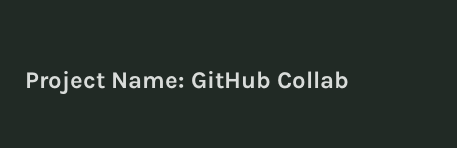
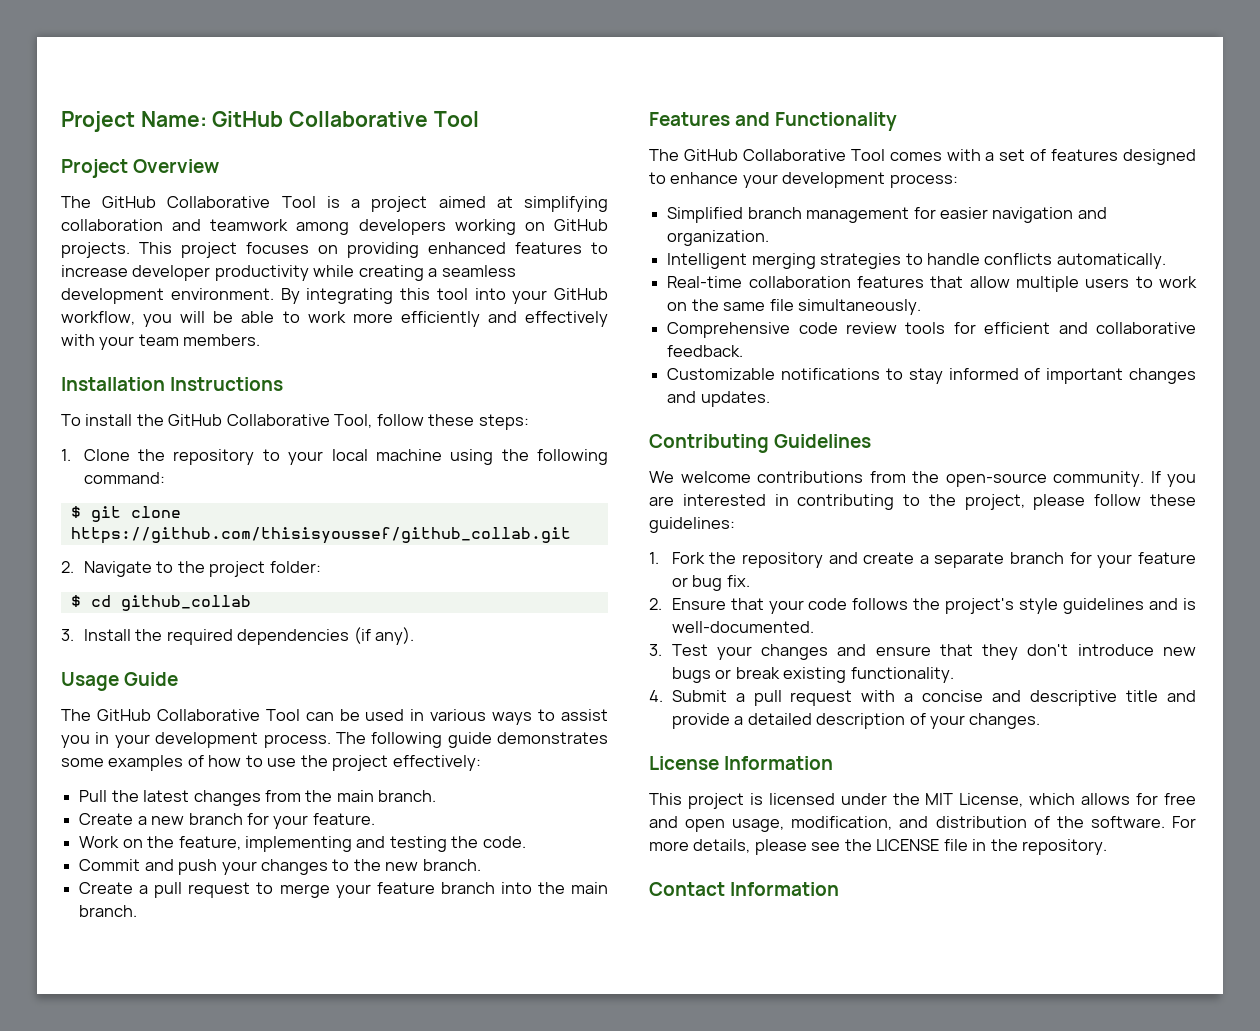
[277,71,350,89] Collab -> [289,111,479,127] [61,159,220,178] [61,196,608,212] [61,219,609,235] [61,242,608,258] [61,265,516,281] [61,288,608,304] [61,311,609,327] [61,334,261,350] [61,377,284,391] [61,414,529,430] [61,449,608,465] [83,472,165,484] [70,506,181,522] [70,527,571,544] [61,561,321,577] [70,595,251,611] [61,627,414,645] [61,672,179,691] [61,709,609,725] [61,732,608,748] [61,755,481,771] [79,790,437,806] [79,813,375,829] [79,836,526,852] [79,859,481,875] [79,882,608,898] [79,905,138,917] [649,112,898,131] [649,149,1196,165] [649,172,958,188] [667,207,1107,223] [667,230,770,246] [667,253,1166,269] [667,276,1197,292] [667,299,921,315] [667,322,1196,338] [667,345,744,357] [667,368,1196,384] [667,391,770,407] [649,434,872,453] [649,471,1196,487] [649,494,1196,510] [649,517,735,533] [649,552,1196,568] [671,575,750,591] [649,598,1196,614] [671,621,814,633] [649,644,1196,660] [671,667,954,683] [649,690,1196,706] [671,713,1041,729] [649,756,834,770] [649,793,1196,809] [649,816,1196,832] [649,839,1108,855] [649,882,840,896] Collaborative Tool // Project Overview // The GitHub Collaborative Tool is a project aimed at simplifying collaboration and teamwork among developers working on GitHub projects. This project focuses on providing enhanced features to increase developer productivity while creating a seamless development environment. By integrating this tool into your GitHub workflow, you will be able to work more efficiently and effectively with your team members. // Installation Instructions // To install the GitHub Collaborative Tool, follow these steps: // 1. Clone the repository to your local machine using the following command: // $ git clone https://github.com/thisisyoussef/github_collab.git // 2. Navigate to the project folder: // $ cd github_collab // 3. Install the required dependencies (if any). // Usage Guide // The GitHub Collaborative Tool can be used in various ways to assist you in your development process. The following guide demonstrates some examples of how to use the project effectively: // Pull the latest changes from the main branch. // Create a new branch for your feature. // Work on the feature, implementing and testing the code. // Commit and push your changes to the new branch. // Create a pull request to merge your feature branch into the main branch. // Features and Functionality // The GitHub Collaborative Tool comes with a set of features designed to enhance your development process: // Simplified branch management for easier navigation and organization. // Intelligent merging strategies to handle conflicts automatically. // Real-time collaboration features that allow multiple users to work on the same file simultaneously. // Comprehensive code review tools for efficient and collaborative feedback. // Customizable notifications to stay informed of important changes and updates. // Contributing Guidelines // We welcome contributions from the open-source community. If you are interested in contributing to the project, please follow these guidelines: // 1. Fork the repository and create a separate branch for your feature or bug fix. // 2. Ensure that your code follows the project's style guidelines and is well-documented. // 3. Test your changes and ensure that they don't introduce new bugs or break existing functionality. // 4. Submit a pull request with a concise and descriptive title and provide a detailed description of your changes. // License Information // This project is licensed under the MIT License, which allows for free and open usage, modification, and distribution of the software. For more details, please see the LICENSE file in the repository. // Contact Information

